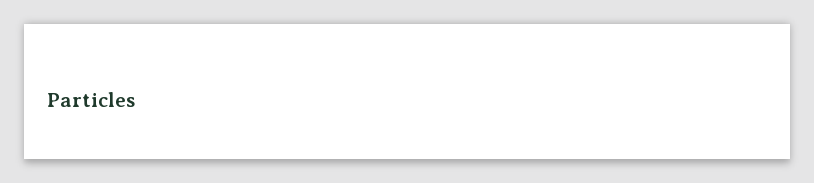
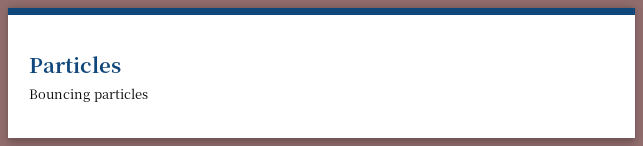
(135, 99) none -> [29,88,148,102] // Bouncing particles

